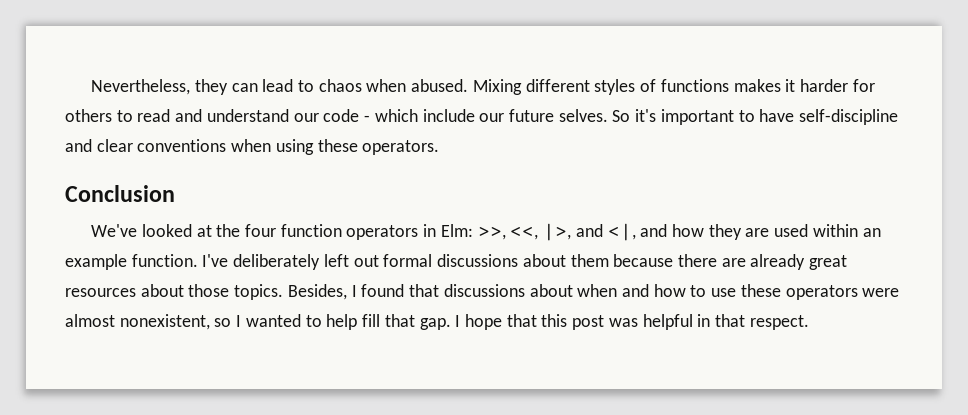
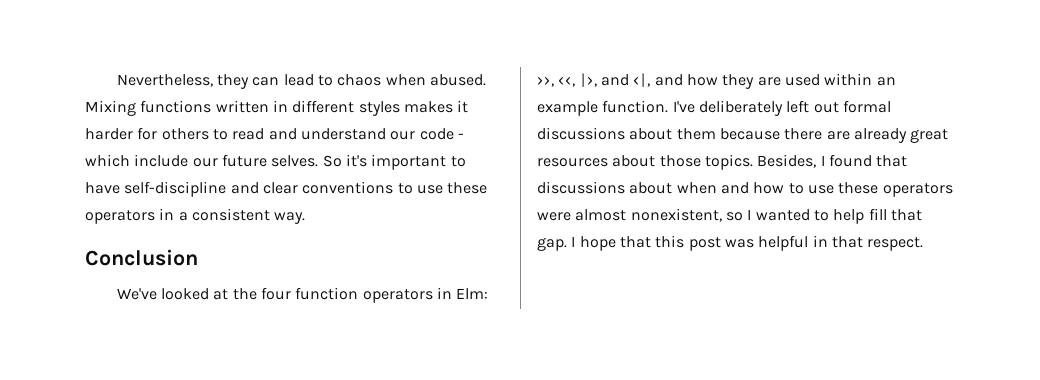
[525,79,729,95] different styles of functions -> [140,100,400,116] functions written in different styles
[231,139,440,155] when using these operators. -> [397,182,488,194] [85,208,306,224] to use these operators in a consistent way.

